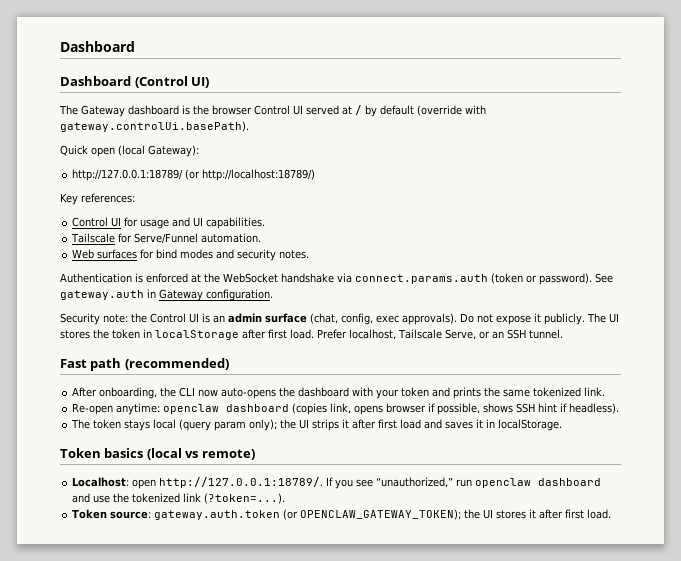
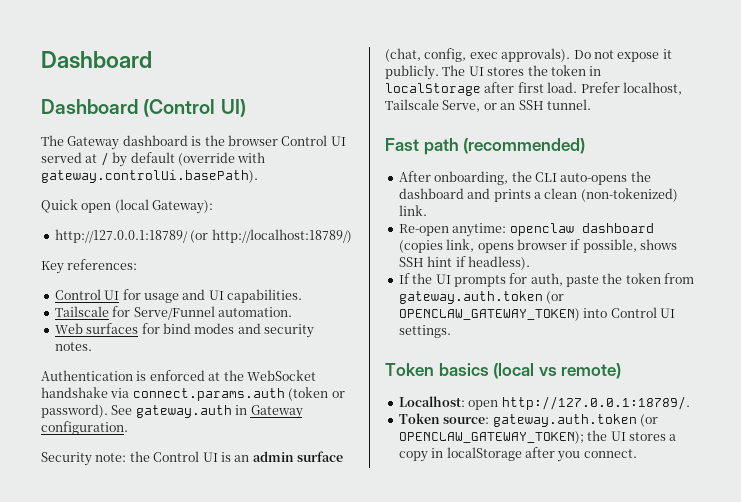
[198,389,219,397] now -> (557, 177) none
[352,387,582,399] with your token and prints the same tokenized -> [467,188,678,202] and prints a clean (non-tokenized)
[71,419,563,431] The token stays local (query param only); the UI strips it after first load and saves it in localStorage. -> [398,273,695,287] [398,291,565,304] [398,307,675,321] [398,325,451,338] If the UI prompts for auth, paste the token from gateway.auth.token (or OPENCLAW_GATEWAY_TOKEN) into Control UI settings.
[326,477,602,489] [72,493,286,504] If you see “unauthorized,” run openclaw dashboard and use the tokenized link (?token=...). -> (690, 403) none
[529,509,612,519] it after first load. -> [669,434,677,441] [398,447,637,462] a copy in localStorage after you connect.

